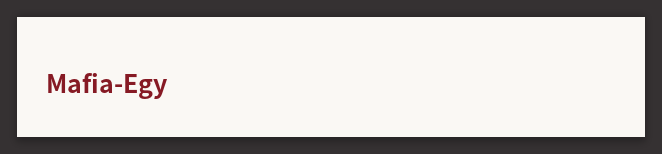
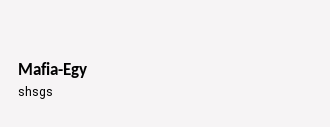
(168, 86) none -> [18,86,53,99] // shsgs

